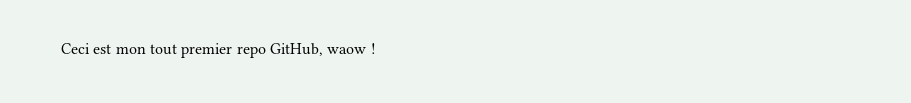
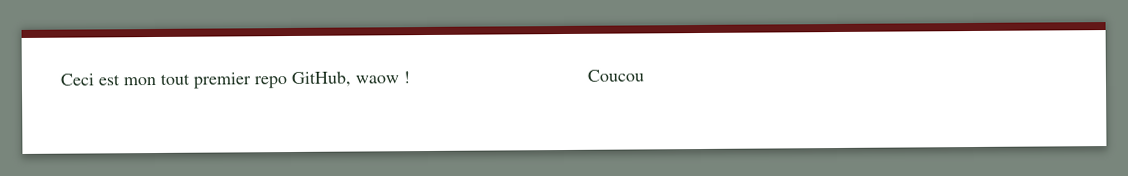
(376, 48) none -> [587,69,644,82] // Coucou

